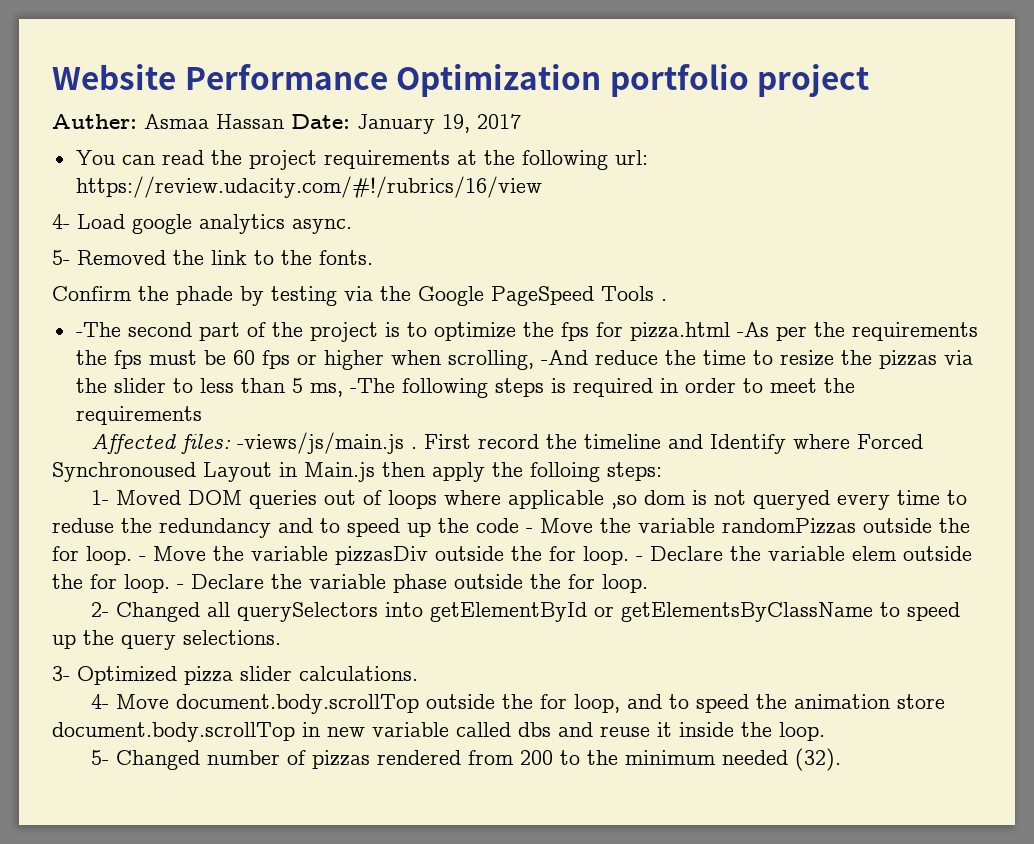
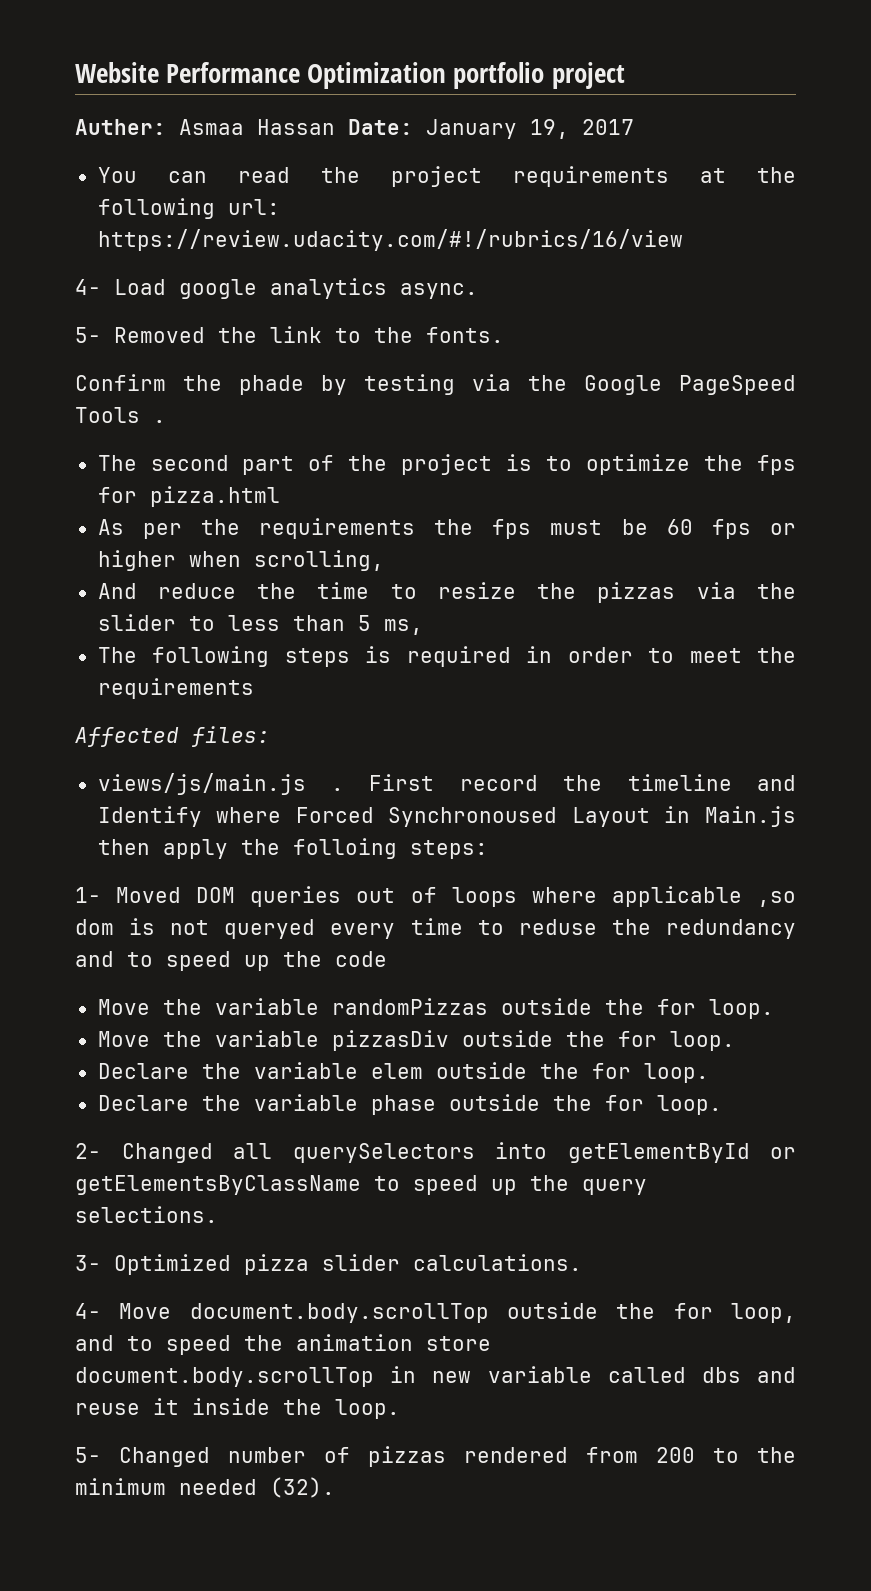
[75,322,121,337] -The -> [97,455,137,471] The
[736,322,769,337] -As -> [97,519,124,535] // As
[540,350,588,365] -And -> [97,583,137,599] // And
[349,378,395,393] -The -> [97,647,137,663] // The
[237,432,405,454] -views/js/main.js -> [97,773,306,795] // views/js/main.js
[526,528,533,533] - -> (387, 959) //
[139,556,146,561] - -> (774, 1009) //
[636,556,643,561] - -> (735, 1041) //
[177,584,184,589] - -> (709, 1073) //

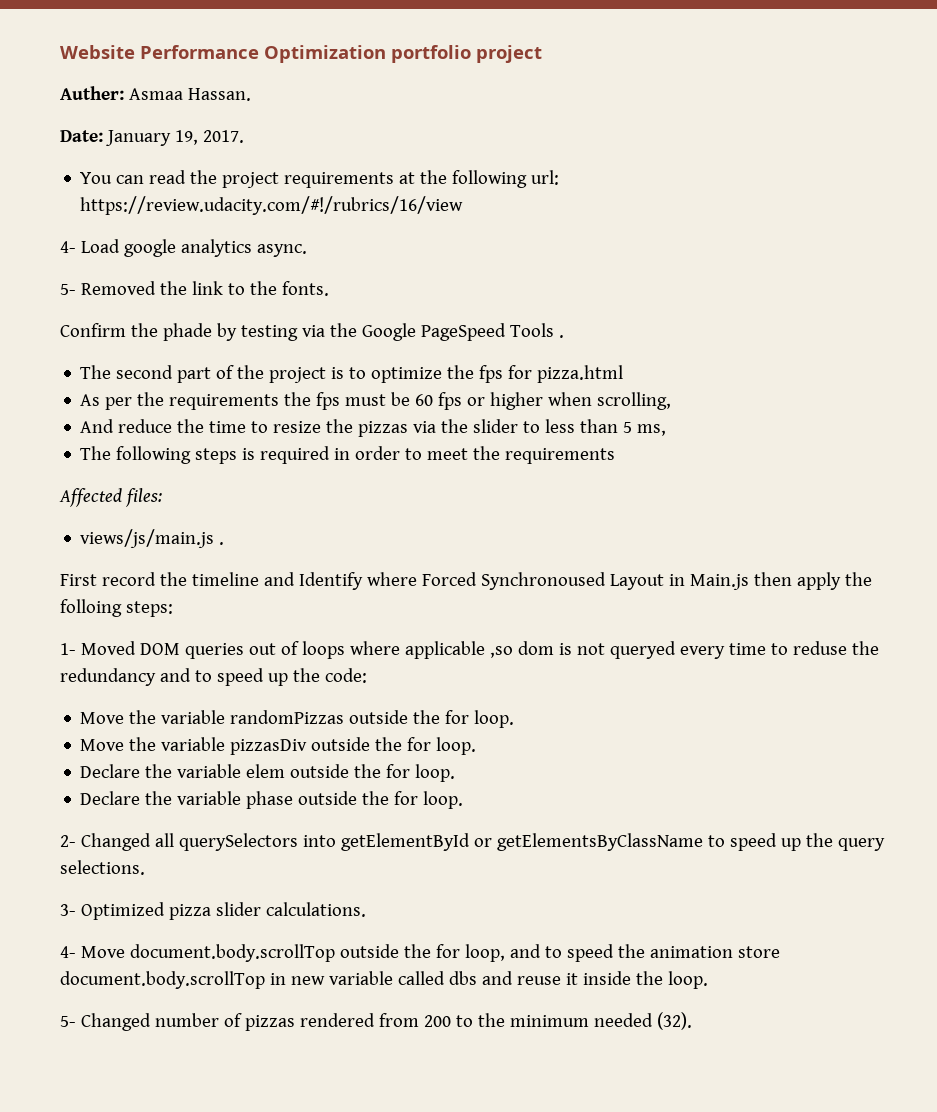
[257,119,335,135] Hassan -> [187,88,251,101] Hassan. //
[582,119,634,135] 2017 -> [202,130,244,143] 2017.
(344, 789) none -> (225, 543) //
[335,951,387,967] code -> [324,668,367,683] code:

